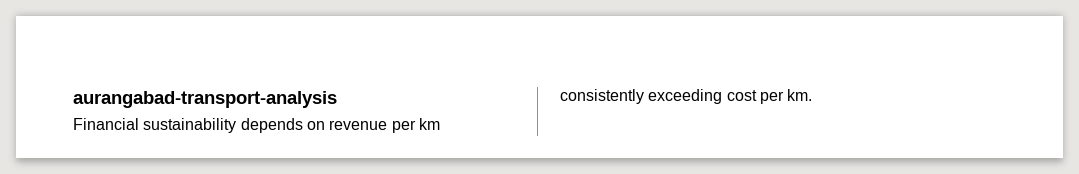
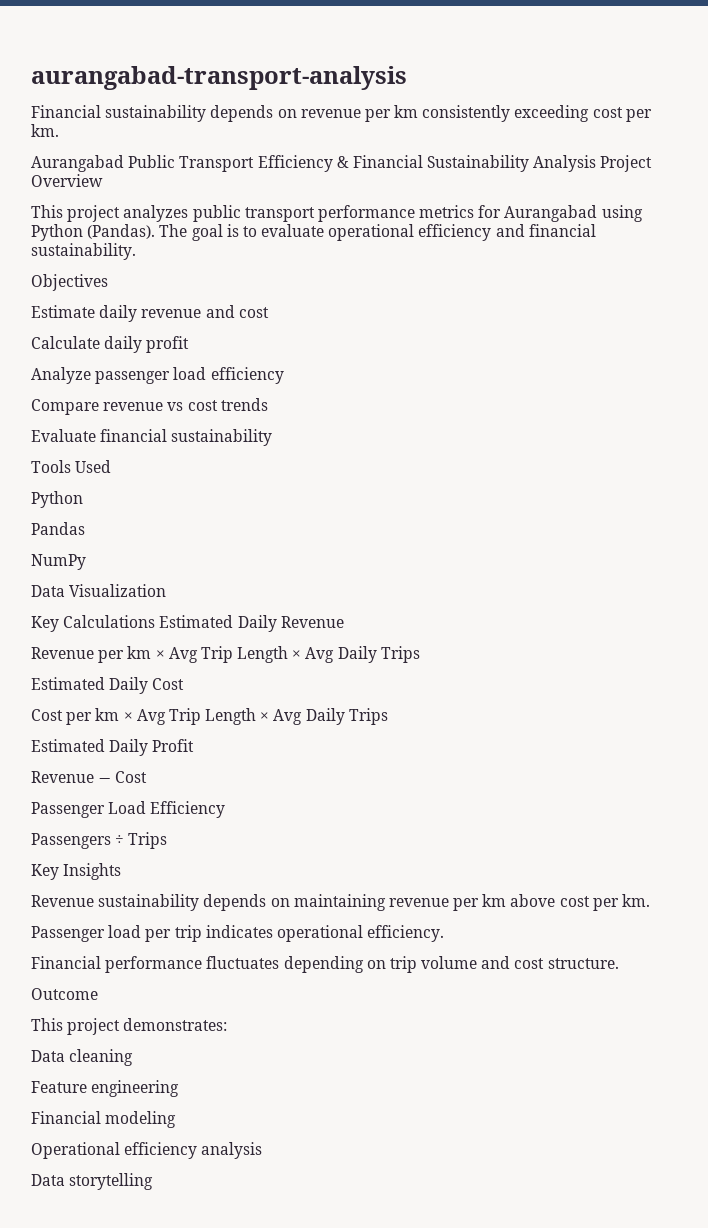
(813, 95) none -> [31,155,653,172] [31,174,103,187] [31,205,643,222] [31,224,596,241] [31,243,136,260] [31,274,108,291] [31,305,269,322] [31,336,190,353] [31,367,284,384] [31,398,268,415] [31,429,273,446] [31,460,112,473] [31,491,83,508] [31,522,85,535] [31,554,86,570] [31,584,167,597] [31,615,344,632] [31,646,420,663] [31,677,185,694] [31,708,388,725] [31,739,195,756] [31,771,148,783] [31,801,226,818] [31,832,168,849] [31,863,122,880] [31,894,651,911] [31,925,445,942] [31,956,619,973] [31,988,98,1000] [31,1018,228,1035] [31,1049,134,1066] [31,1080,180,1097] [31,1111,177,1128] [31,1142,263,1159] [31,1173,154,1190] // Aurangabad Public Transport Efficiency & Financial Sustainability Analysis Project Overview // This project analyzes public transport performance metrics for Aurangabad using Python (Pandas). The goal is to evaluate operational efficiency and financial sustainability. // Objectives // Estimate daily revenue and cost // Calculate daily profit // Analyze passenger load efficiency // Compare revenue vs cost trends // Evaluate financial sustainability // Tools Used // Python // Pandas // NumPy // Data Visualization // Key Calculations Estimated Daily Revenue // Revenue per km × Avg Trip Length × Avg Daily Trips // Estimated Daily Cost // Cost per km × Avg Trip Length × Avg Daily Trips // Estimated Daily Profit // Revenue − Cost // Passenger Load Efficiency // Passengers ÷ Trips // Key Insights // Revenue sustainability depends on maintaining revenue per km above cost per km. // Passenger load per trip indicates operational efficiency. // Financial performance fluctuates depending on trip volume and cost structure. // Outcome // This project demonstrates: // Data cleaning // Feature engineering // Financial modeling // Operational efficiency analysis // Data storytelling

